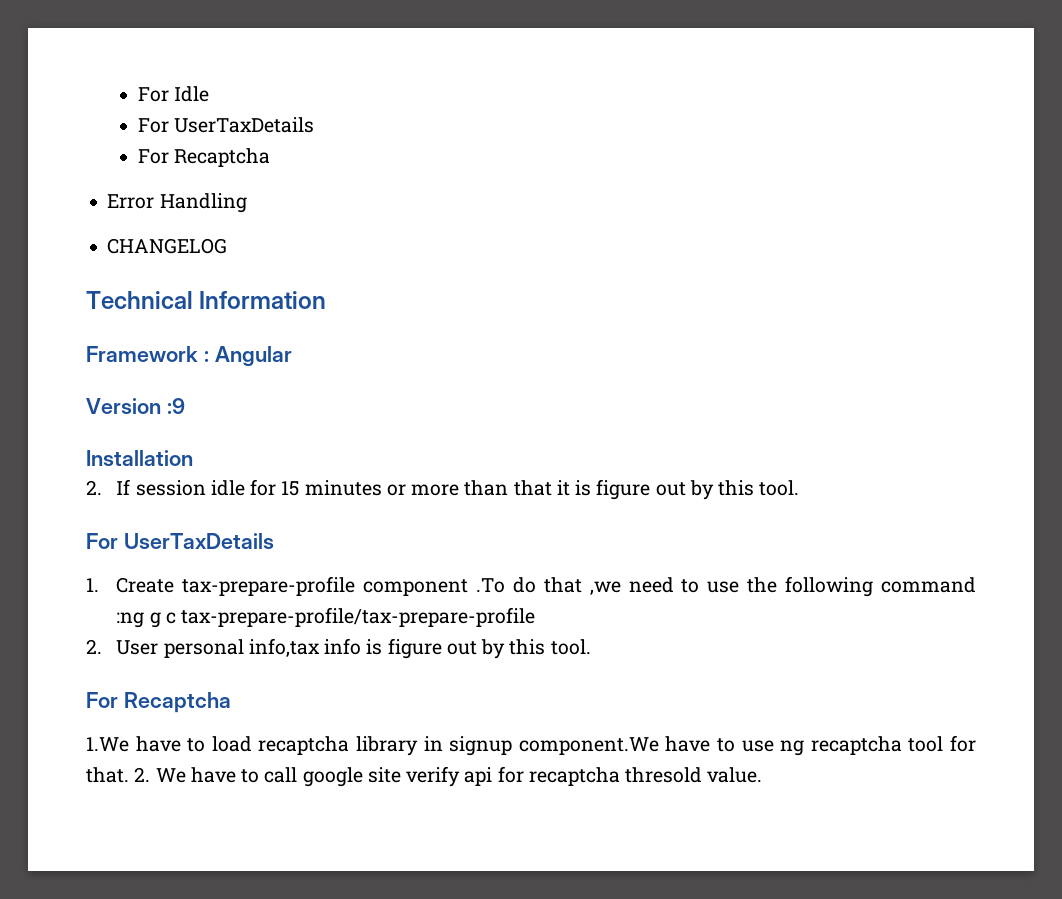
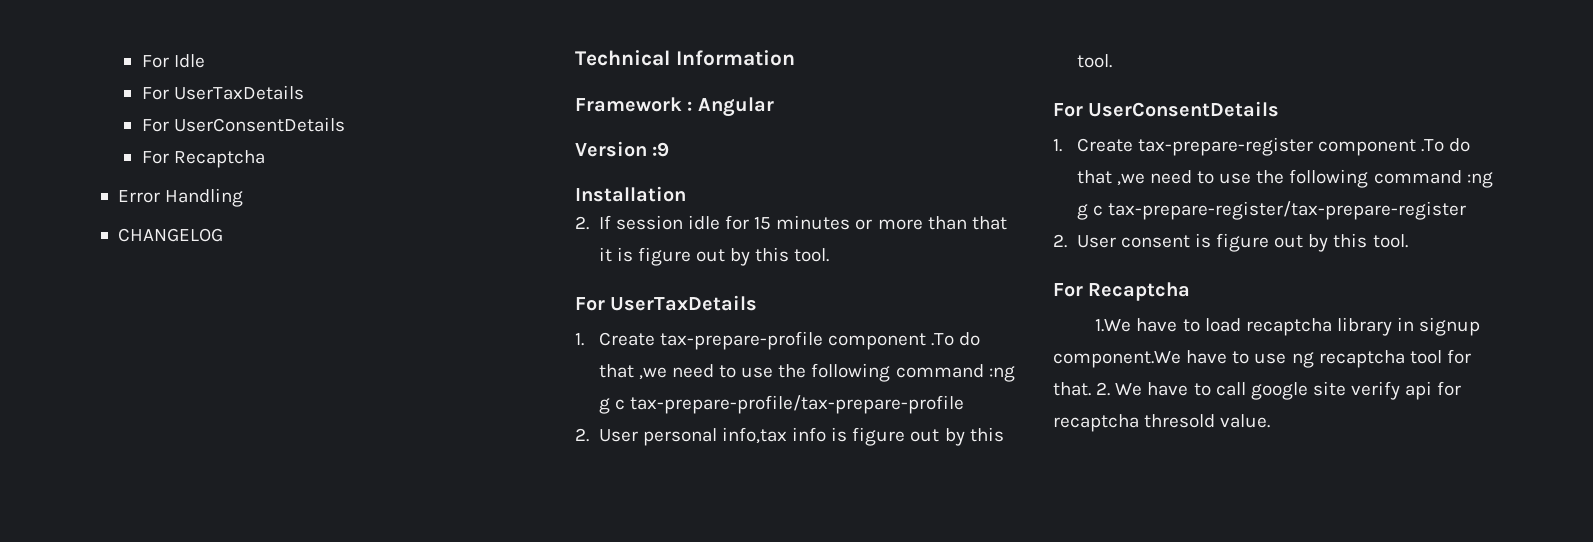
(314, 125) none -> [141,117,345,132] // For UserConsentDetails
(591, 647) none -> [1053,101,1280,117] [1053,137,1471,156] [1076,169,1493,188] [1076,201,1466,220] [1053,233,1408,252] // For UserConsentDetails // 1. Create tax-prepare-register component .To do that ,we need to use the following command :ng g c tax-prepare-register/tax-prepare-register // 2. User consent is figure out by this tool.

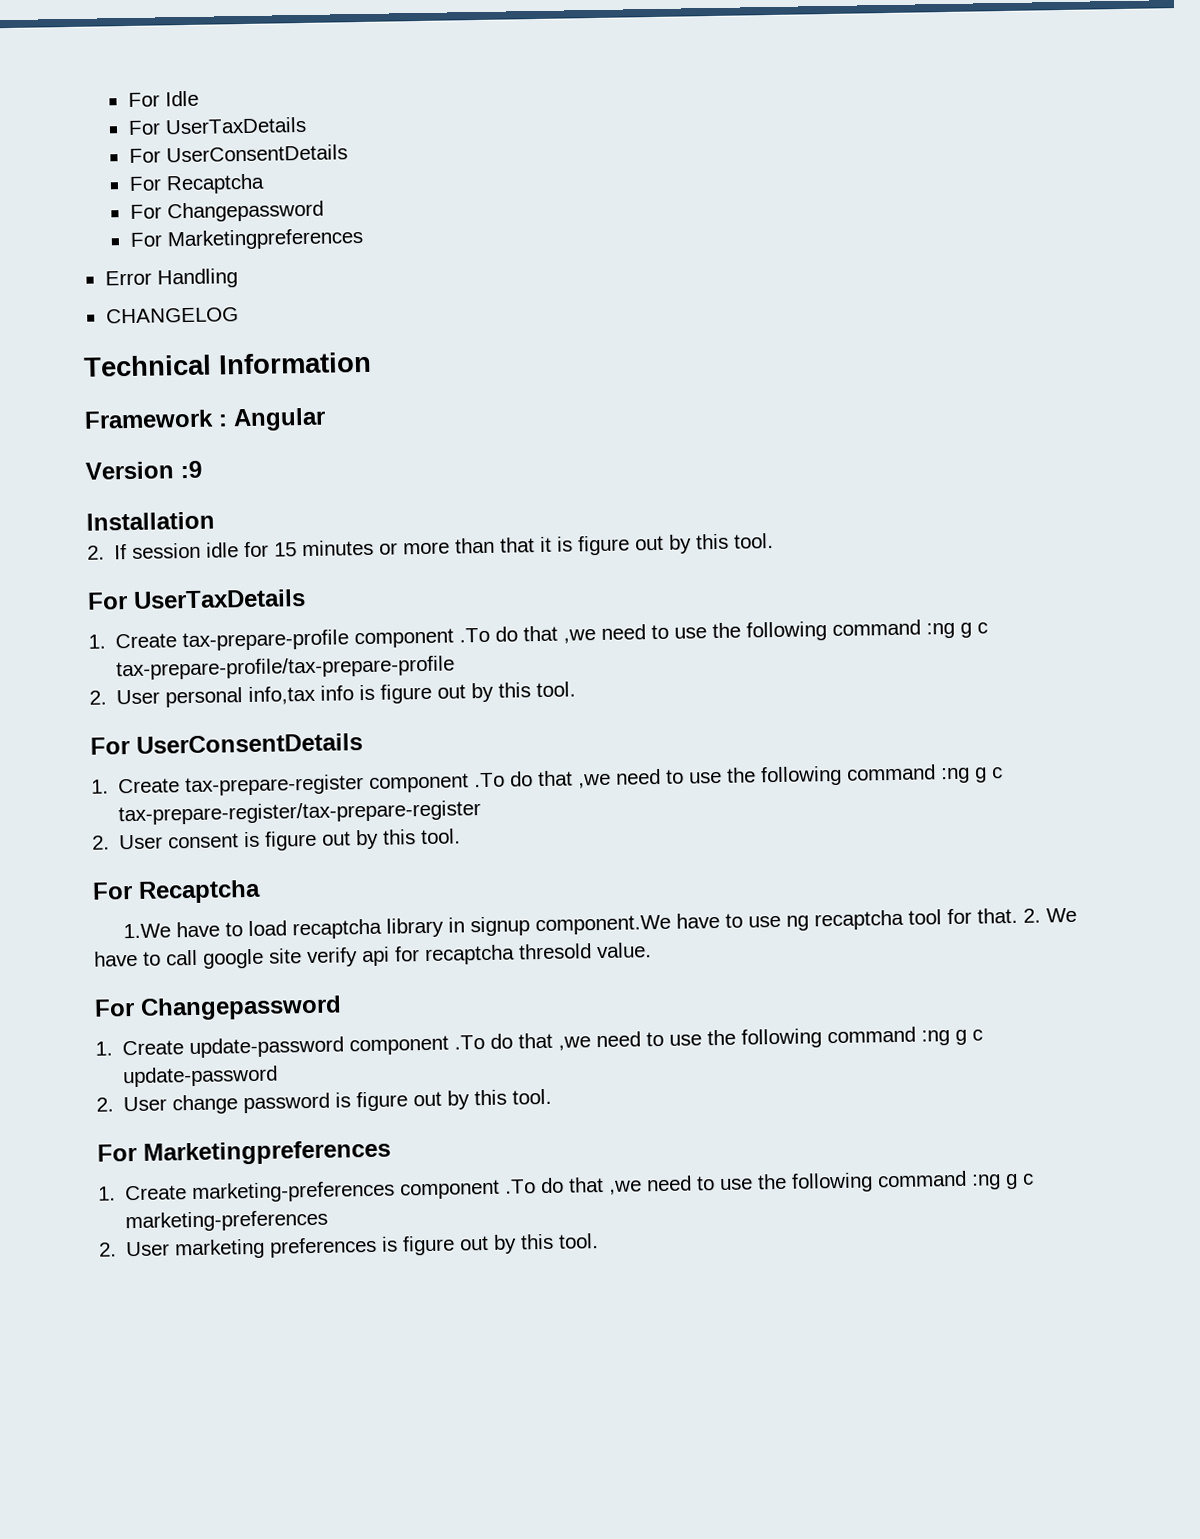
(265, 159) none -> [129,200,324,223] [129,227,364,251] // For Changepassword // For Marketingpreferences
(1271, 421) none -> [94,995,342,1021] [95,1026,984,1059] [123,1065,279,1088] [96,1088,553,1115] [97,1139,391,1166] [98,1170,1035,1204] [125,1209,329,1233] [99,1233,600,1260] // For Changepassword // 1. Create update-password component .To do that ,we need to use the following command :ng g c update-password // 2. User change password is figure out by this tool. // For Marketingpreferences // 1. Create marketing-preferences component .To do that ,we need to use the following command :ng g c marketing-preferences // 2. User marketing preferences is figure out by this tool.

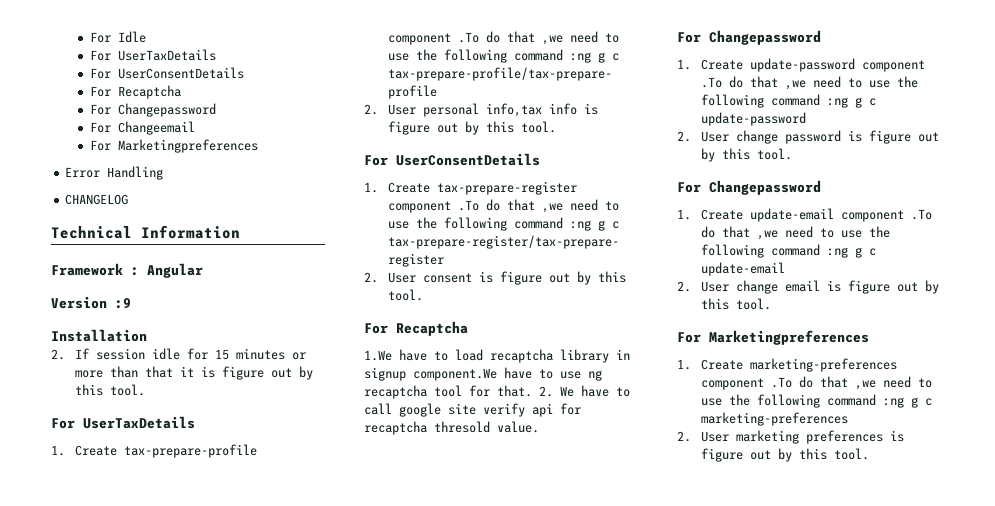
(324, 211) none -> [89,121,195,135] // For Changeemail
(553, 1096) none -> [677,180,821,195] [677,208,933,222] [701,226,891,240] [701,244,877,258] [701,262,786,276] [677,280,940,294] [701,298,772,310] // For Changepassword // 1. Create update-email component .To do that ,we need to use the following command :ng g c update-email // 2. User change email is figure out by this tool.

